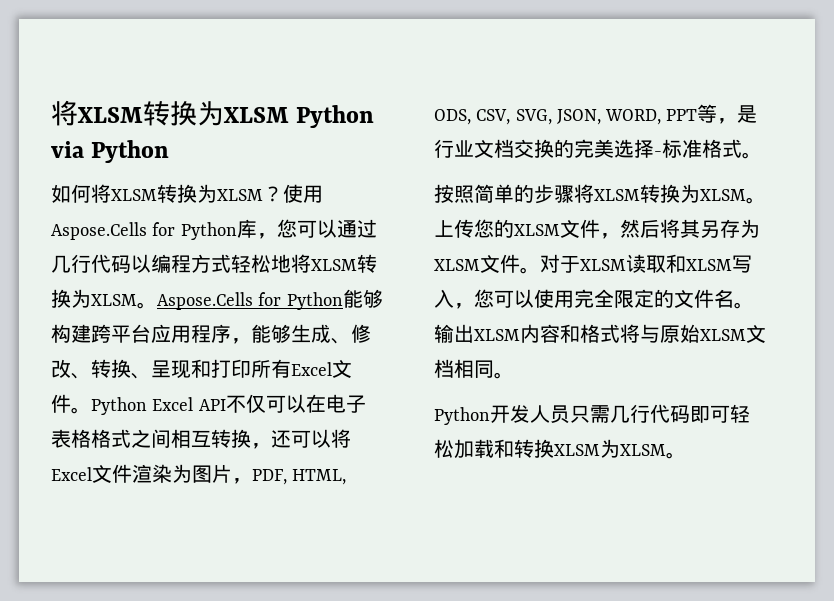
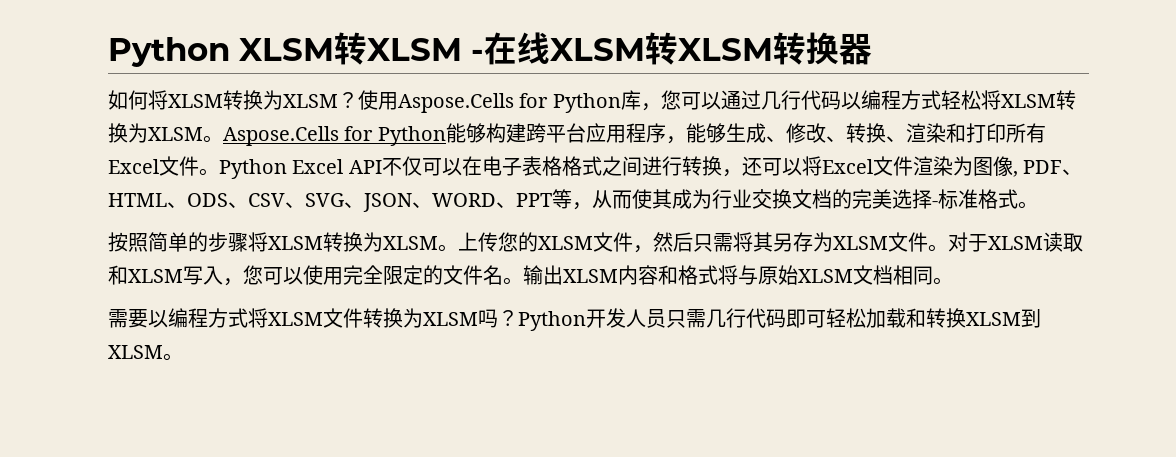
[51,100,375,128] [51,140,170,163] 将XLSM转换为XLSM Python via Python -> [108,32,872,67] Python XLSM转XLSM -在线XLSM转XLSM转换器
[271,254,291,273] 地 -> (981, 100) none
[151,360,191,379] 呈现 -> [905,123,946,143] 渲染
[171,429,211,448] 相互 -> [641,156,682,176] 进行
[212,464,347,485] [434,104,758,125] [434,139,554,158] 片，PDF, HTML, ODS, CSV, SVG, JSON, WORD, PPT等，是行业文档交换 -> [992,156,1083,177] [108,189,832,212] 像, PDF、HTML、ODS、CSV、SVG、JSON、WORD、PPT等，从而使其成为行业交换文档
(660, 228) none -> [693,233,733,252] 只需
(514, 375) none -> [108,308,518,328] 需要以编程方式将XLSM文件转换为XLSM吗？
[600,439,620,458] 为 -> [1021,309,1041,328] 到

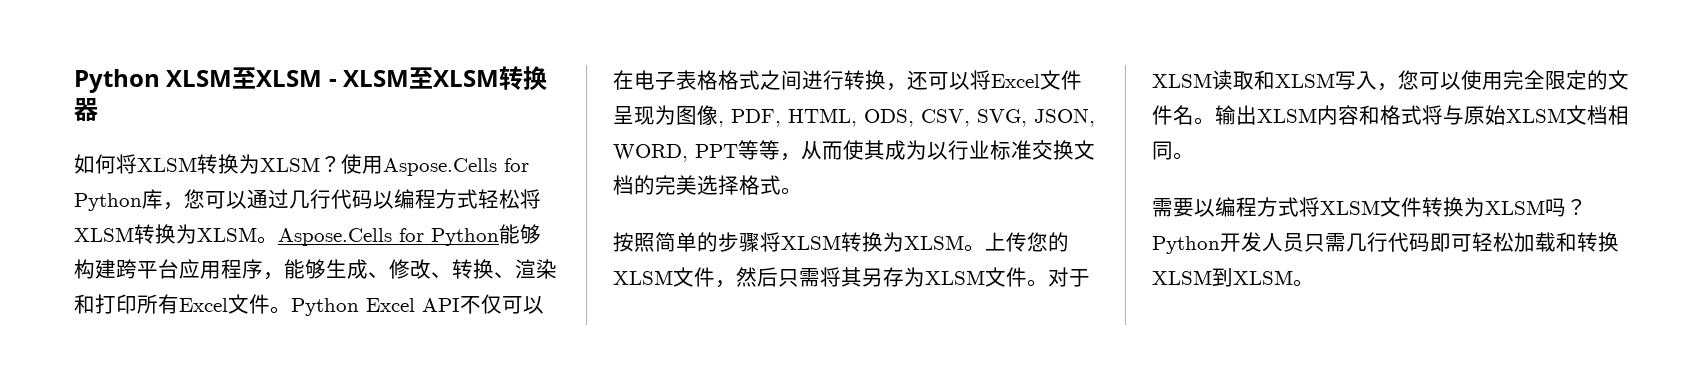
[334,32,367,65] 转 -> [232,67,257,89] 至
[484,32,678,65] 在线XLSM转 -> [343,67,434,89] XLSM至
[912,156,953,176] 渲染 -> [613,106,655,125] 呈现
[1023,160,1083,175] [108,193,552,212] PDF、HTML、ODS、CSV、SVG、JSON、WORD、PPT -> [731,108,1095,127] [613,140,759,162] PDF, HTML, ODS, CSV, SVG, JSON, WORD, PPT等
[712,189,752,209] 行业 -> [927,140,1032,160] 以行业标准
[932,189,978,209] -标准 -> (739, 185) none

